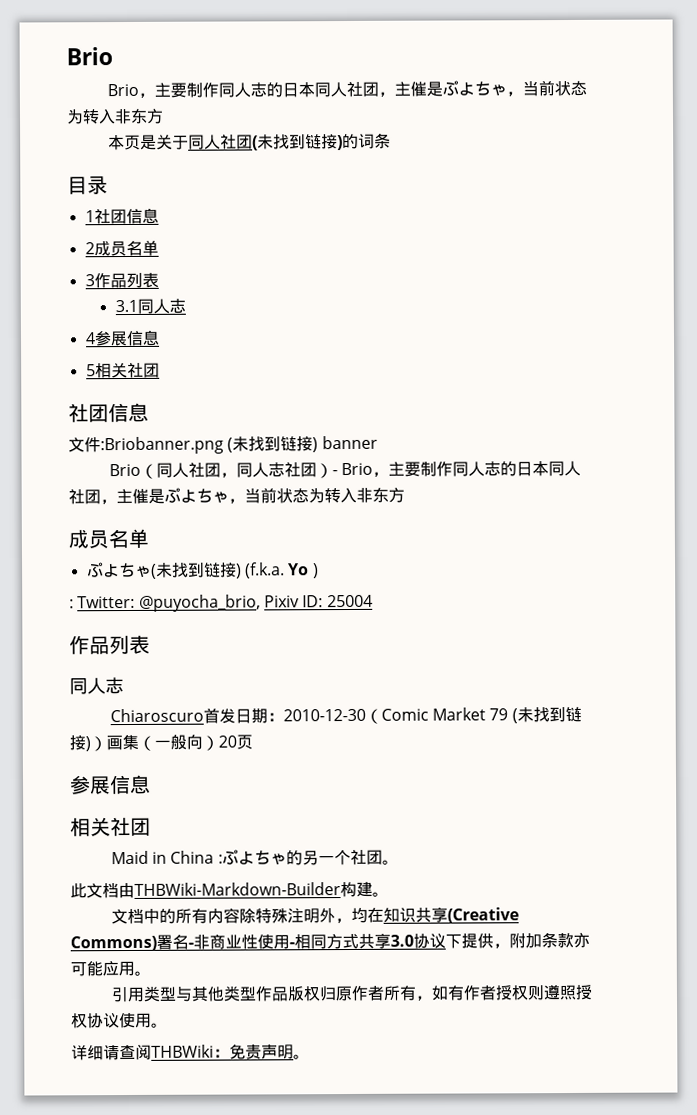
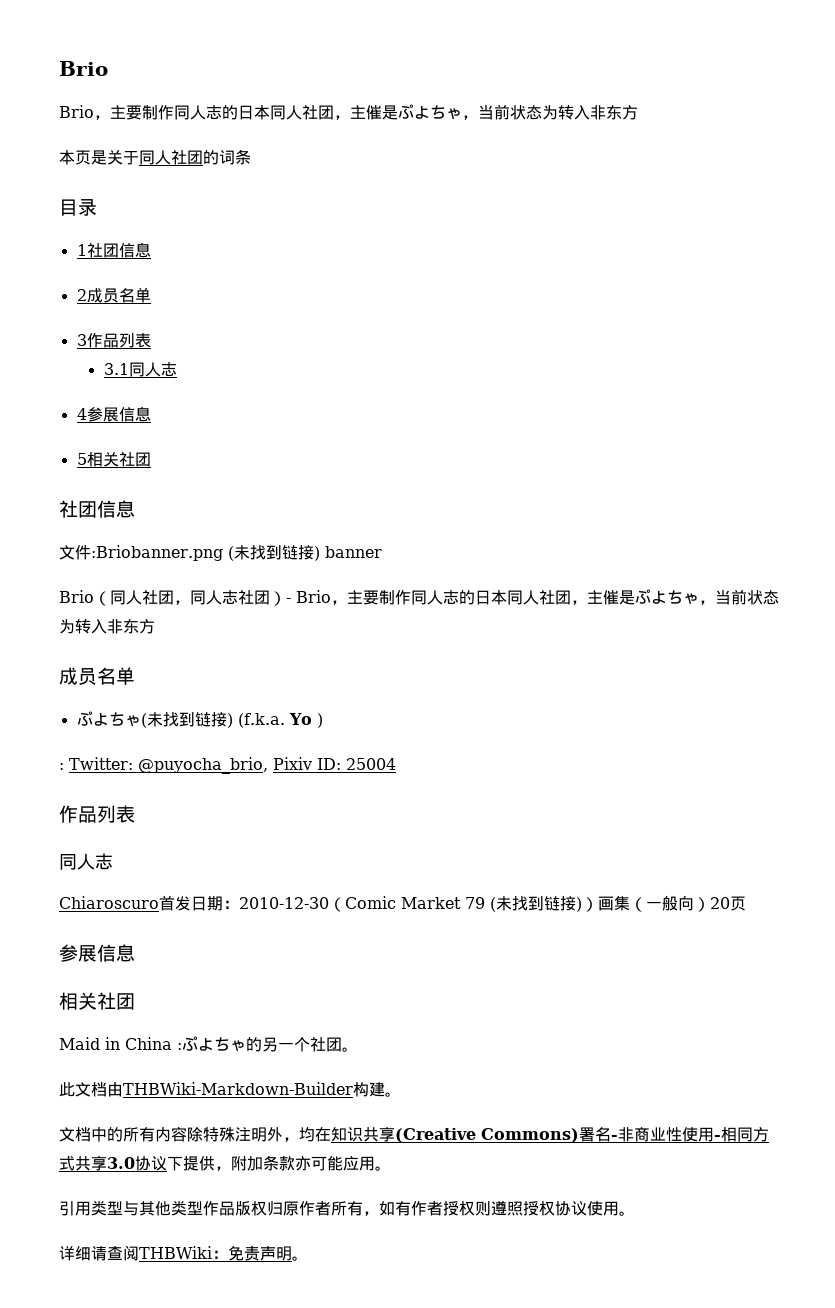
[251,134,343,151] (未找到链接) -> (203, 157) none

